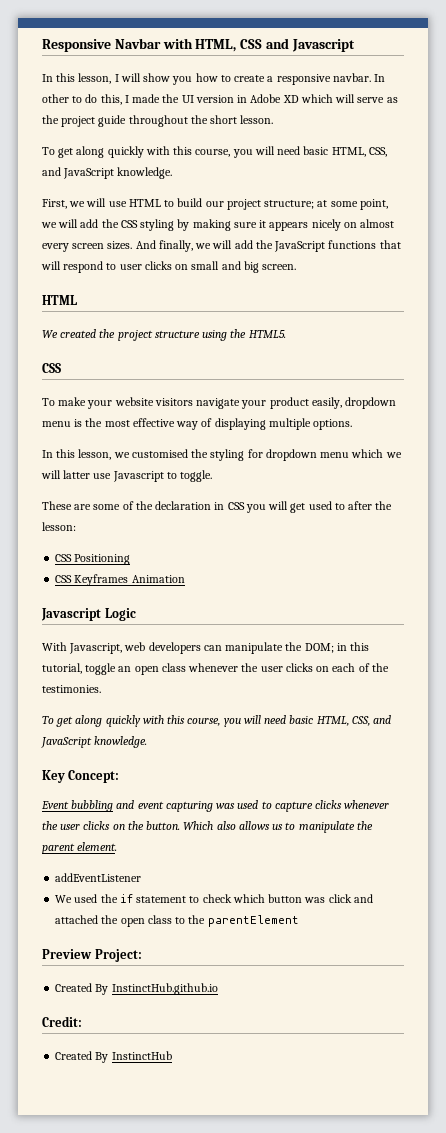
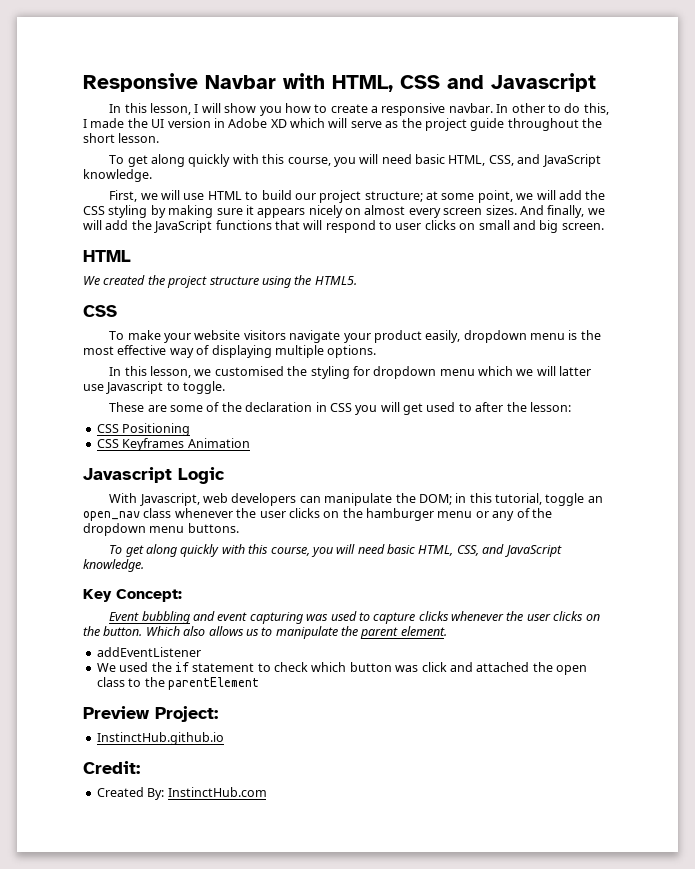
[134,666,159,675] open -> [83,511,140,521] open_nav
[332,663,389,672] [42,685,101,693] each of the testimonies. -> [342,508,552,521] [83,523,239,536] the hamburger menu or any of the dropdown menu buttons.
[55,983,109,995] Created By -> (218, 714) none
[95,1051,172,1063] By InstinctHub -> [147,787,267,800] By: InstinctHub.com

